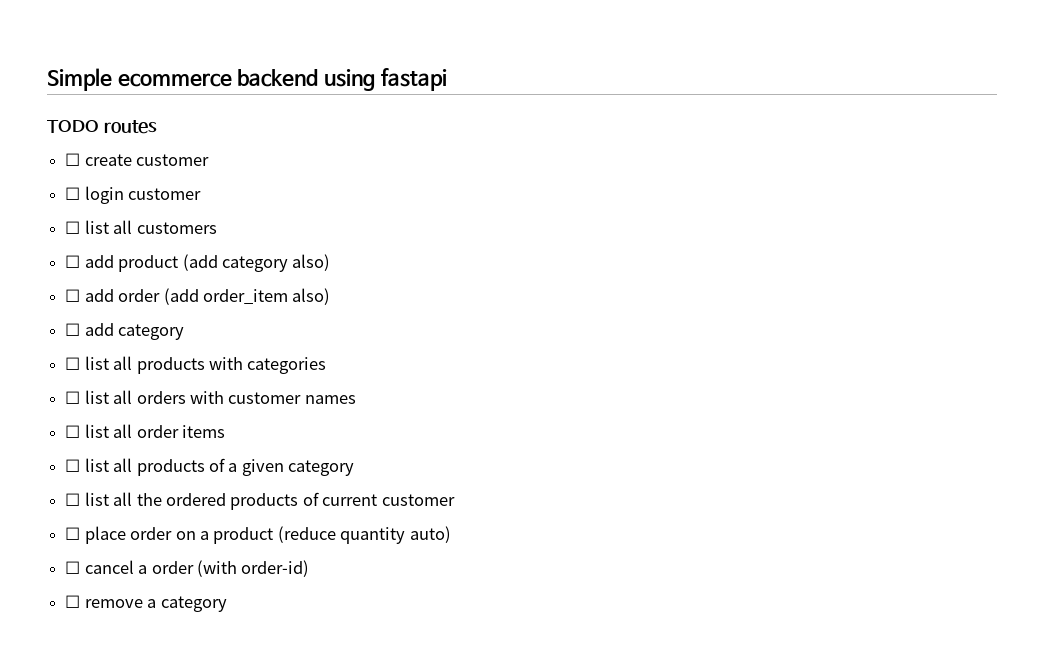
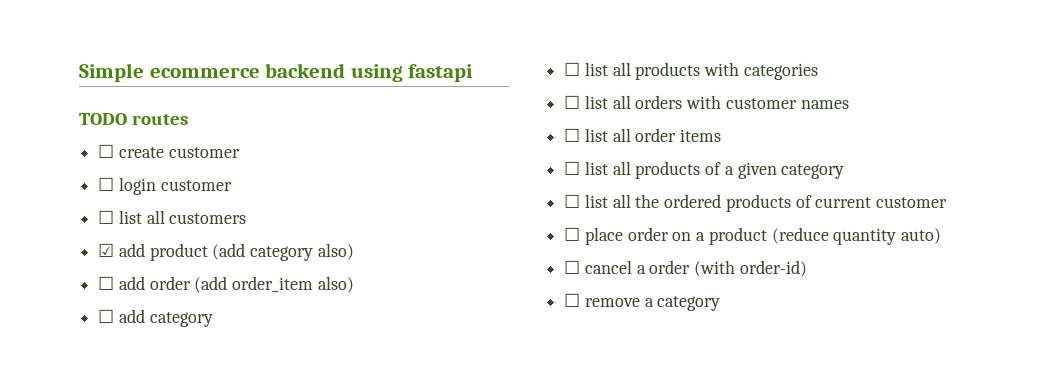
[65,255,81,268] ☐ -> [98,243,115,257] ☑

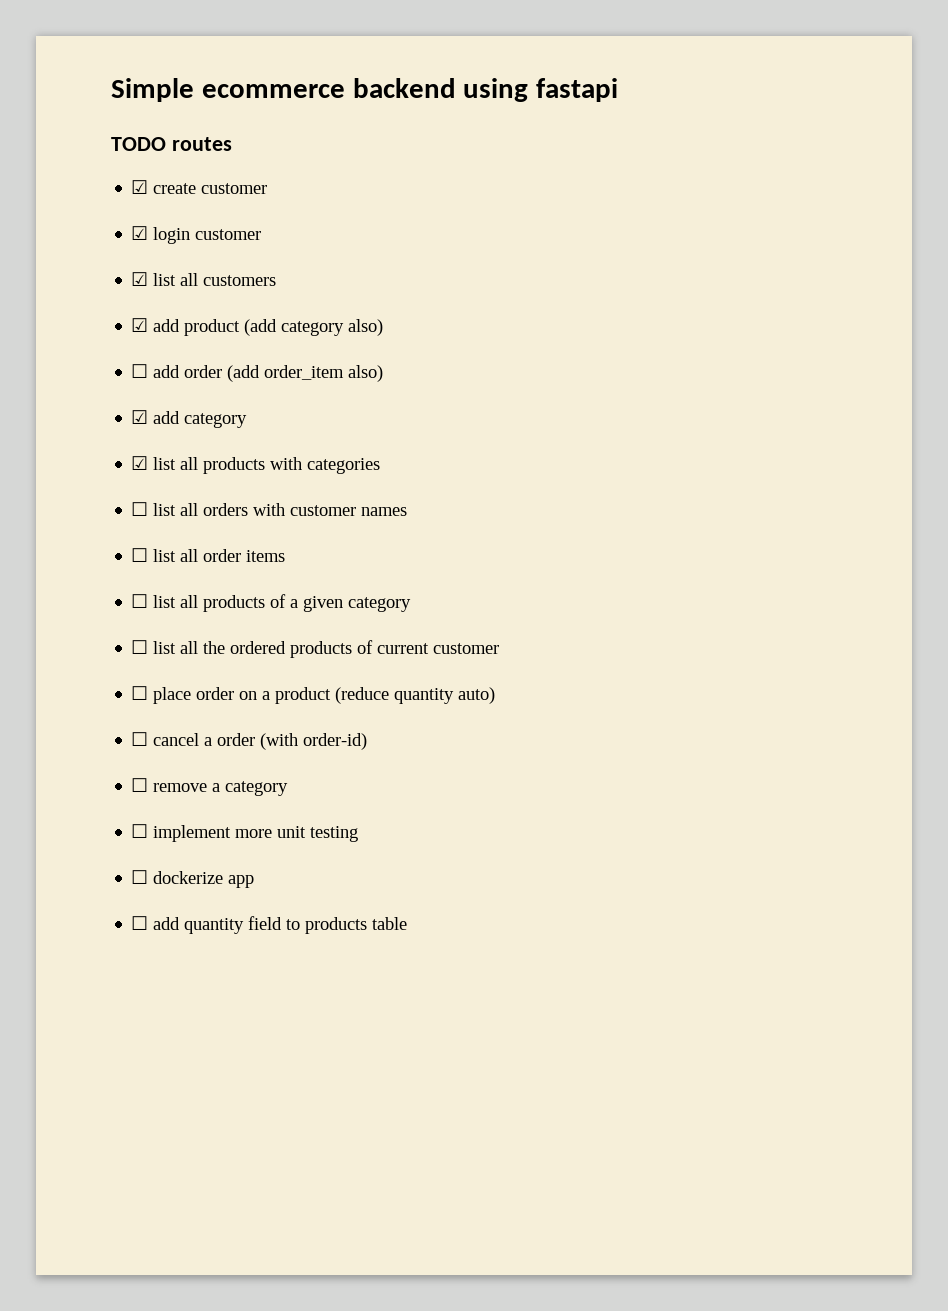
[98,144,115,158] ☐ -> [131,180,149,194] ☑
[98,177,115,191] ☐ -> [131,226,149,240] ☑
[98,210,115,224] ☐ -> [131,272,149,286] ☑
[98,309,115,323] ☐ -> [131,410,149,424] ☑
[564,62,581,76] ☐ -> [131,456,149,470] ☑
(721, 303) none -> [131,824,359,842] [131,870,255,888] [131,916,408,934] // ☐ implement more unit testing // ☐ dockerize app // ☐ add quantity field to products table

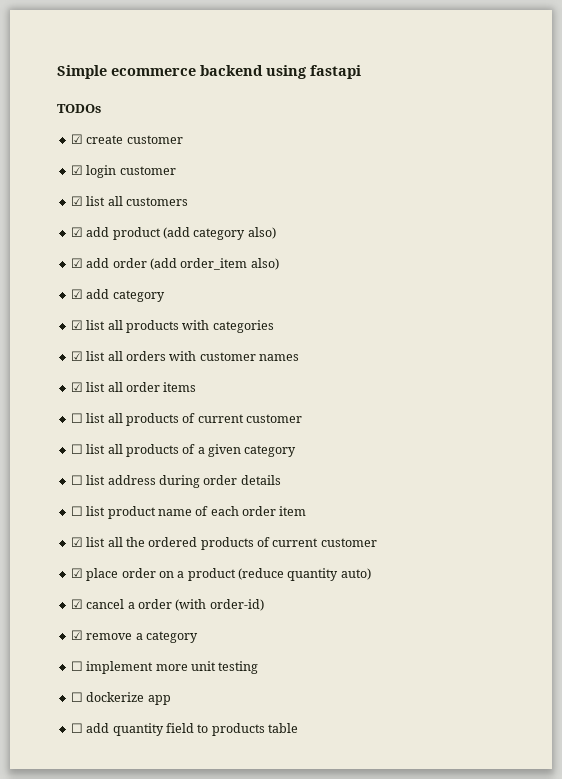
[111,137,232,151] TODO routes -> [57,104,101,113] TODOs
[131,364,149,378] ☐ -> [70,258,83,268] ☑
[131,502,149,516] ☐ -> [70,351,83,361] ☑
[131,548,149,562] ☐ -> [70,382,83,392] ☑
(286, 556) none -> [70,413,302,426] // ☐ list all products of current customer
(177, 647) none -> [107,475,281,488] [70,506,307,519] [70,537,106,547] address during order details // ☐ list product name of each order item // ☑ list
[131,686,149,700] ☐ -> [70,568,83,578] ☑
[131,732,149,746] ☐ -> [70,599,83,609] ☑
[131,778,149,792] ☐ -> [70,630,83,640] ☑

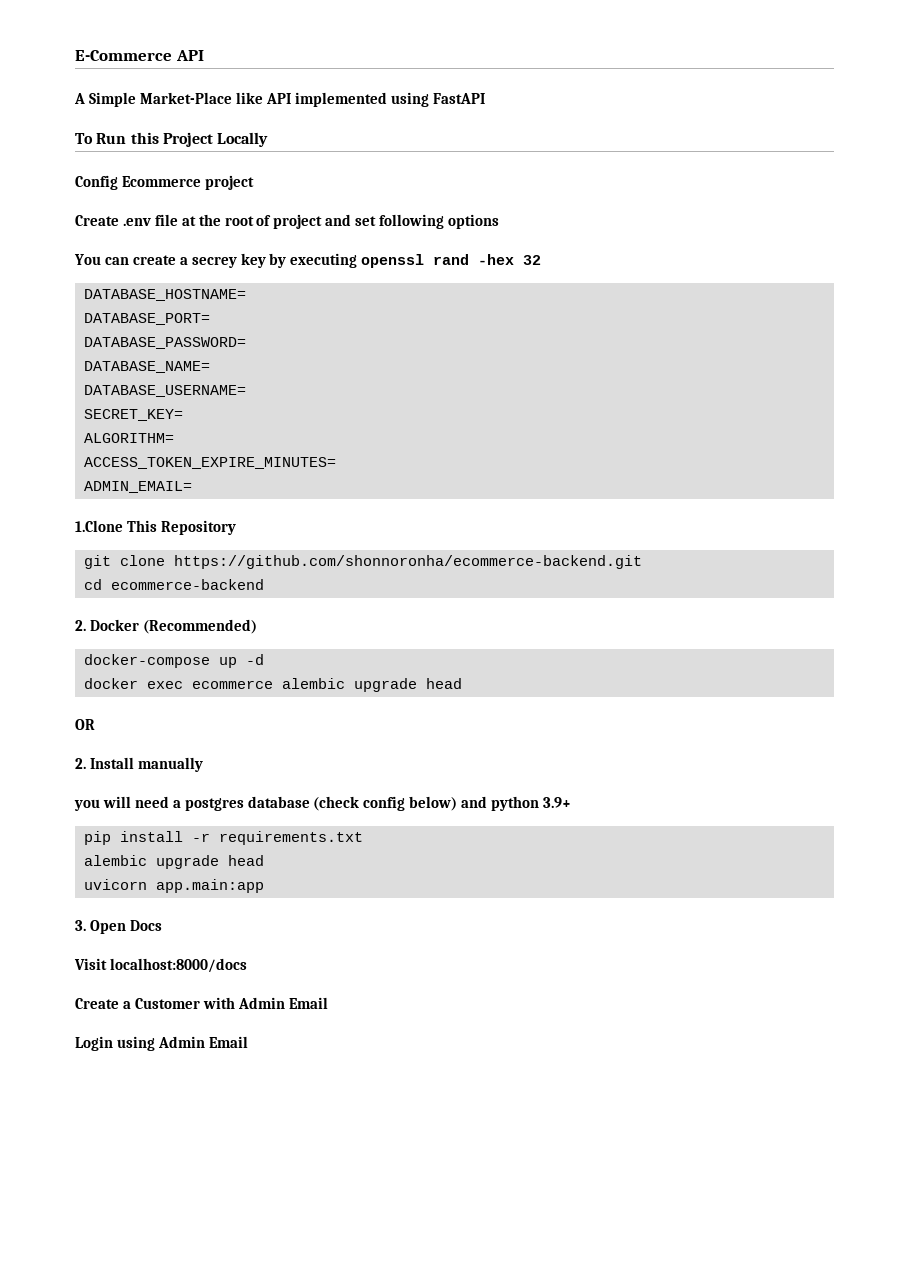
[57,65,361,79] [57,104,101,113] [70,134,183,144] [70,165,176,178] [70,196,188,206] [70,227,276,240] [70,258,279,270] [70,289,165,302] [70,320,274,333] [70,351,299,361] [70,382,197,392] [70,413,302,426] [70,444,297,457] [70,475,281,488] [70,506,307,519] [70,537,377,550] [70,568,371,581] [70,599,264,611] [70,630,198,643] [70,661,259,674] [70,692,171,705] [70,723,298,736] Simple ecommerce backend using fastapi // TODOs // ☑ create customer // ☑ login customer // ☑ list all customers // ☑ add product (add category also) // ☑ add order (add order_item also) // ☑ add category // ☑ list all products with categories // ☑ list all orders with customer names // ☑ list all order items // ☐ list all products of current customer // ☐ list all products of a given category // ☐ list address during order details // ☐ list product name of each order item // ☑ list all the ordered products of current customer // ☑ place order on a product (reduce quantity auto) // ☑ cancel a order (with order-id) // ☑ remove a category // ☐ implement more unit testing // ☐ dockerize app // ☐ add quantity field to products table -> [75,50,204,61] [74,92,486,107] [75,132,269,147] [75,175,255,190] [75,214,500,229] [74,253,542,268] [83,289,246,301] [83,313,210,325] [83,337,246,349] [83,361,210,373] [83,385,246,397] [83,409,183,421] [83,433,174,443] [83,457,336,469] [83,481,192,493] [75,520,237,535] [83,555,642,569] [83,579,264,590] [75,619,258,634] [83,654,264,668] [83,678,462,692] [75,719,95,730] [75,757,204,772] [74,796,572,811] [83,831,363,845] [83,855,264,869] [83,879,264,893] [75,920,163,934] [74,958,248,973] [75,997,329,1009] [75,1036,249,1051] E-Commerce API // A Simple Market-Place like API implemented using FastAPI // To Run this Project Locally // Config Ecommerce project // Create .env file at the root of project and set following options // You can create a secrey key by executing openssl rand -hex 32 // DATABASE_HOSTNAME= // DATABASE_PORT= // DATABASE_PASSWORD= // DATABASE_NAME= // DATABASE_USERNAME= // SECRET_KEY= // ALGORITHM= // ACCESS_TOKEN_EXPIRE_MINUTES= // ADMIN_EMAIL= // 1.Clone This Repository // git clone https://github.com/shonnoronha/ecommerce-backend.git // cd ecommerce-backend // 2. Docker (Recommended) // docker-compose up -d // docker exec ecommerce alembic upgrade head // OR // 2. Install manually // you will need a postgres database (check config below) and python 3.9+ // pip install -r requirements.txt // alembic upgrade head // uvicorn app.main:app // 3. Open Docs // Visit localhost:8000/docs // Create a Customer with Admin Email // Login using Admin Email

